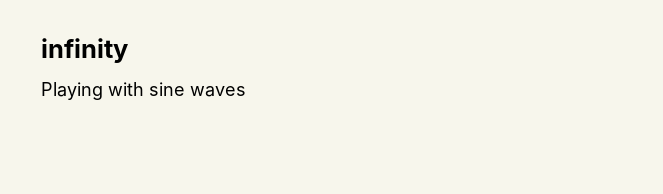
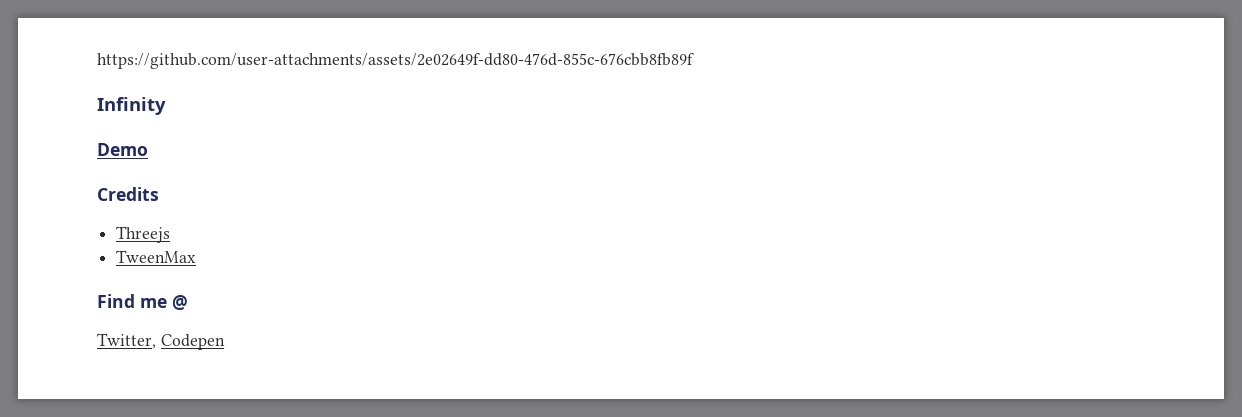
[41,38,128,63] [41,82,246,100] infinity // Playing with sine waves -> [97,53,694,69] [97,97,166,115] [97,143,148,156] [97,187,159,201] [116,226,171,243] [116,250,197,263] [97,294,188,310] [97,333,225,350] https://github.com/user-attachments/assets/2e02649f-dd80-476d-855c-676cbb8fb89f // Infinity // Demo // Credits // Threejs // TweenMax // Find me @ // Twitter, Codepen

